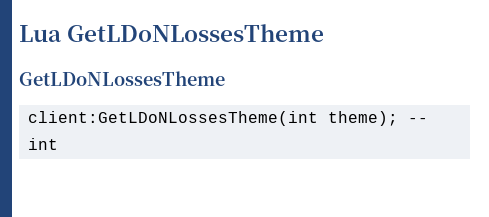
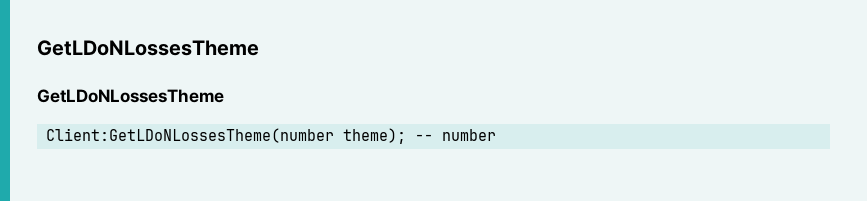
[19,25,62,42] Lua -> (37, 48) none
[28,111,318,126] client:GetLDoNLossesTheme(int -> [46,128,334,143] Client:GetLDoNLossesTheme(number
[28,138,58,150] int -> [442,129,496,141] number

